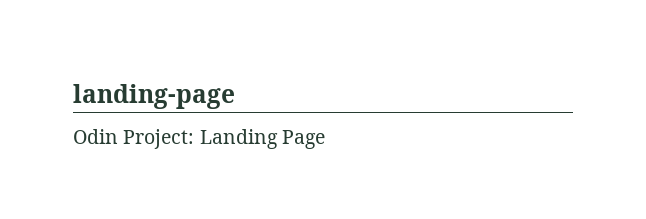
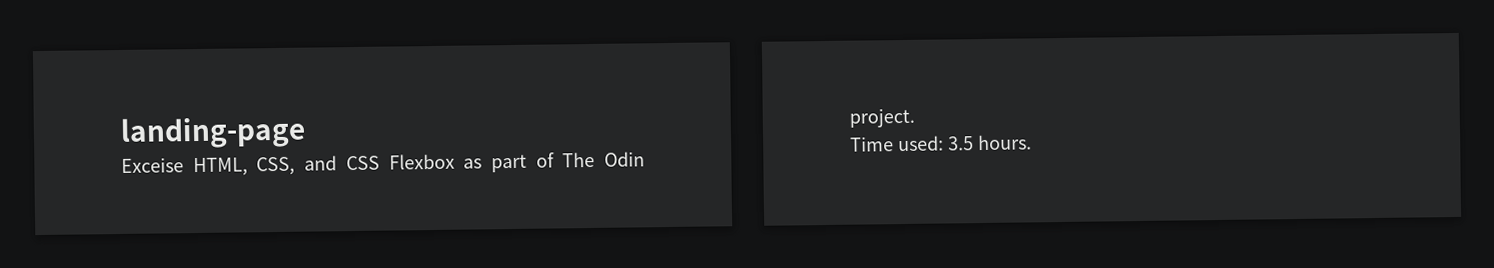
[73,129,325,149] Odin Project: Landing Page -> [121,151,645,177] [849,107,915,128] [850,134,1032,152] Exceise HTML, CSS, and CSS Flexbox as part of The Odin project. // Time used: 3.5 hours.

